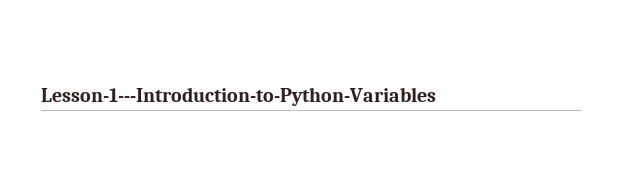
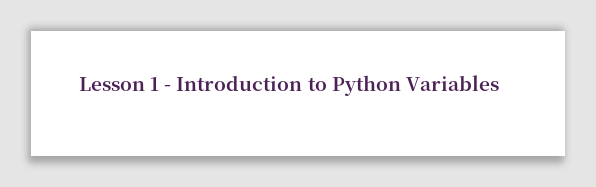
[41,87,436,106] Lesson-1---Introduction-to-Python-Variables -> [79,75,499,96] Lesson 1 - Introduction to Python Variables

